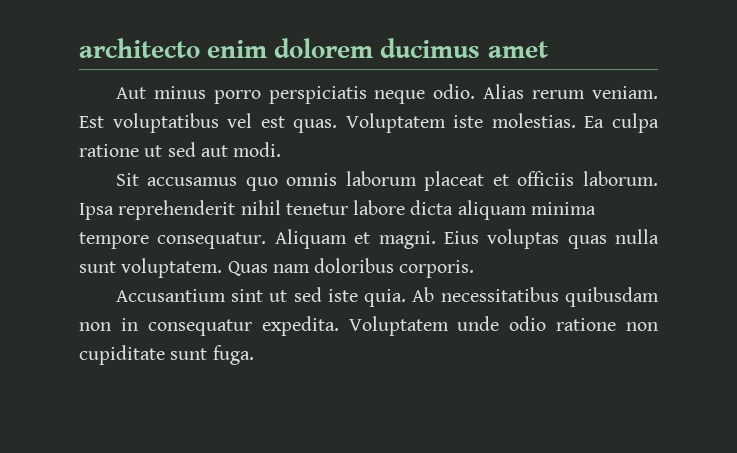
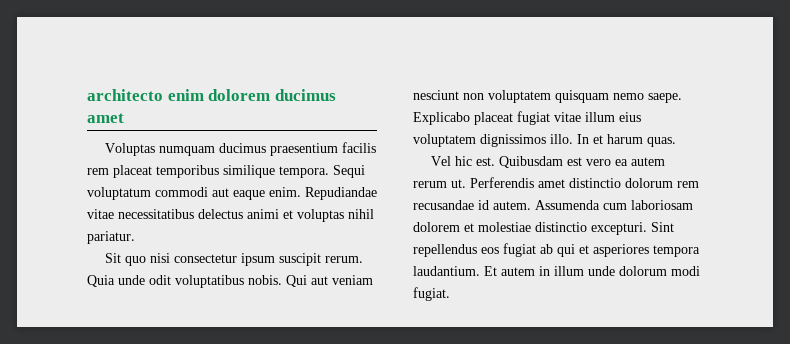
[115,84,658,104] [79,113,659,133] [79,142,282,157] [115,171,658,191] [79,200,596,220] [79,229,659,249] [79,258,475,278] [115,287,659,307] [79,316,658,336] [79,345,254,365] Aut minus porro perspiciatis neque odio. Alias rerum veniam. Est voluptatibus vel est quas. Voluptatem iste molestias. Ea culpa ratione ut sed aut modi. // Sit accusamus quo omnis laborum placeat et officiis laborum. Ipsa reprehenderit nihil tenetur labore dicta aliquam minima tempore consequatur. Aliquam et magni. Eius voluptas quas nulla sunt voluptatem. Quas nam doloribus corporis. // Accusantium sint ut sed iste quia. Ab necessitatibus quibusdam non in consequatur expedita. Voluptatem unde odio ratione non cupiditate sunt fuga. -> [105,142,377,156] [87,165,365,178] [87,187,377,200] [87,209,374,222] [87,231,135,244] [105,253,364,266] [87,275,373,288] [413,90,682,103] [413,111,641,125] [413,134,676,147] [431,156,666,168] [413,177,699,188] [413,200,693,210] [413,222,674,235] [413,243,700,257] [413,266,700,276] [413,287,450,301] Voluptas numquam ducimus praesentium facilis rem placeat temporibus similique tempora. Sequi voluptatum commodi aut eaque enim. Repudiandae vitae necessitatibus delectus animi et voluptas nihil pariatur. // Sit quo nisi consectetur ipsum suscipit rerum. Quia unde odit voluptatibus nobis. Qui aut veniam nesciunt non voluptatem quisquam nemo saepe. Explicabo placeat fugiat vitae illum eius voluptatem dignissimos illo. In et harum quas. // Vel hic est. Quibusdam est vero ea autem rerum ut. Perferendis amet distinctio dolorum rem recusandae id autem. Assumenda cum laboriosam dolorem et molestiae distinctio excepturi. Sint repellendus eos fugiat ab qui et asperiores tempora laudantium. Et autem in illum unde dolorum modi fugiat.

